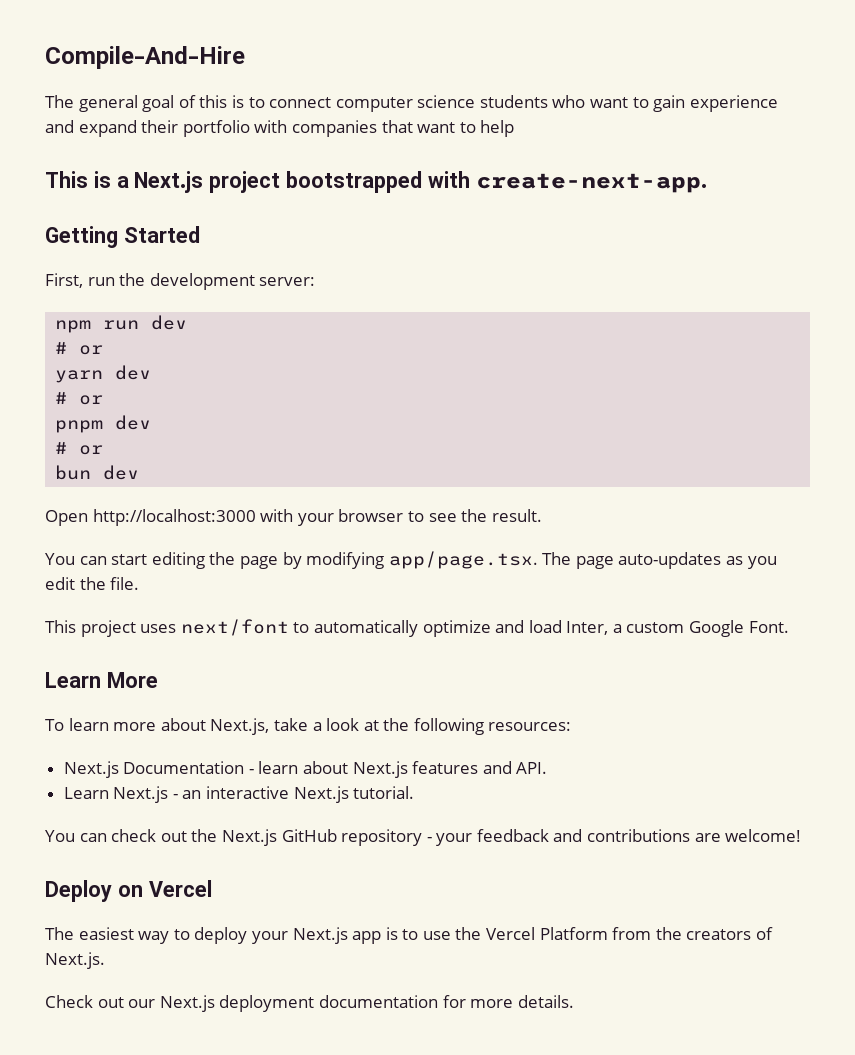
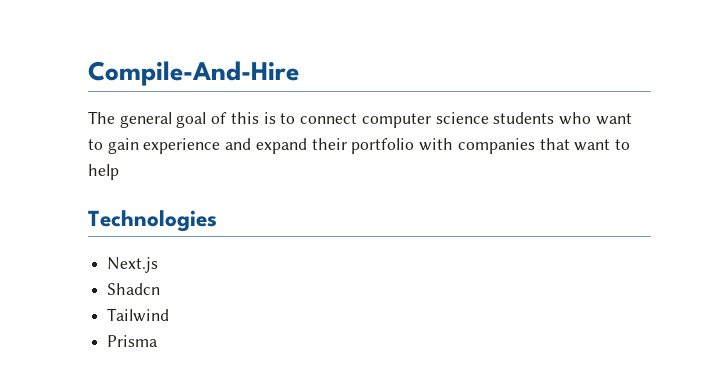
[45,171,707,193] [45,226,200,248] [45,273,316,290] [55,315,188,333] [55,342,104,355] [55,365,152,383] [55,392,104,405] [55,415,152,433] [55,442,104,455] [55,465,140,480] [45,509,542,526] [45,551,777,569] [45,577,140,590] [45,619,789,637] [45,672,158,688] [45,718,572,735] [63,761,548,778] [63,786,415,803] [45,829,802,846] [45,880,212,902] [45,927,774,944] [45,952,105,969] [45,995,574,1012] This is a Next.js project bootstrapped with create-next-app. // Getting Started // First, run the development server: // npm run dev // # or // yarn dev // # or // pnpm dev // # or // bun dev // Open http://localhost:3000 with your browser to see the result. // You can start editing the page by modifying app/page.tsx. The page auto-updates as you edit the file. // This project uses next/font to automatically optimize and load Inter, a custom Google Font. // Learn More // To learn more about Next.js, take a look at the following resources: // Next.js Documentation - learn about Next.js features and API. // Learn Next.js - an interactive Next.js tutorial. // You can check out the Next.js GitHub repository - your feedback and contributions are welcome! // Deploy on Vercel // The easiest way to deploy your Next.js app is to use the Vercel Platform from the creators of Next.js. // Check out our Next.js deployment documentation for more details. -> [88,210,217,232] [107,257,159,273] [107,283,161,295] [107,308,170,322] [107,335,159,347] Technologies // Next.js // Shadcn // Tailwind // Prisma

